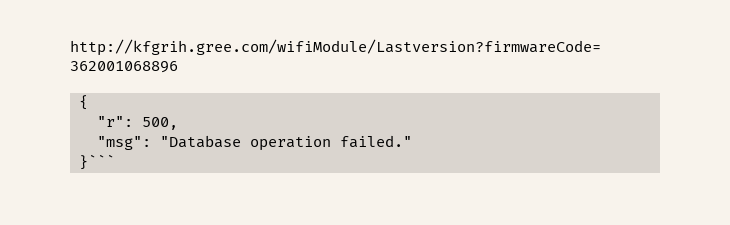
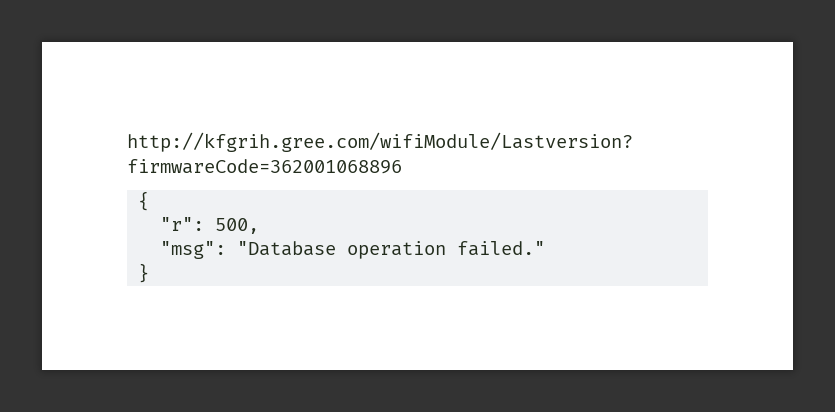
[78,154,115,170] }``` -> [138,263,150,283] }

